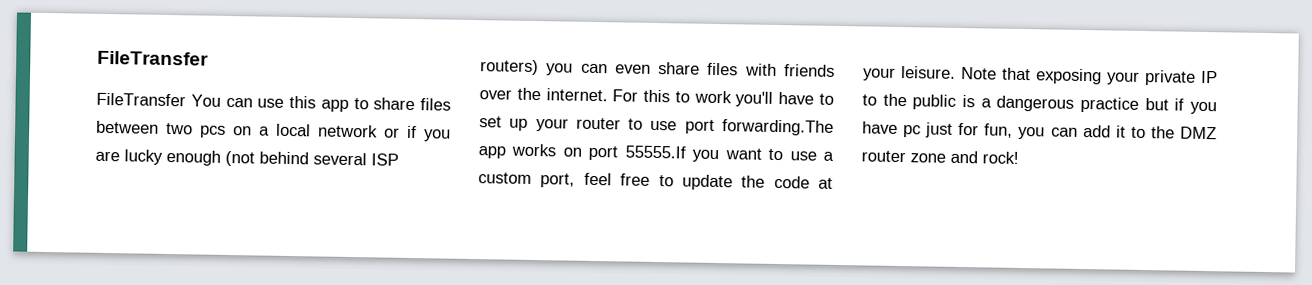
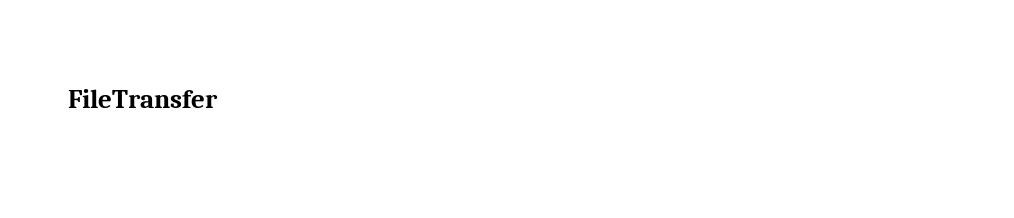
[97,50,209,66] [96,92,451,112] [96,120,451,142] [95,149,399,167] [480,59,835,77] [479,87,834,107] [479,116,834,136] [478,143,834,163] [478,172,833,191] [863,66,1218,86] [862,93,1217,115] [862,121,1217,140] [861,150,1019,164] FileTransfer // FileTransfer You can use this app to share files between two pcs on a local network or if you are lucky enough (not behind several ISP routers) you can even share files with friends over the internet. For this to work you'll have to set up your router to use port forwarding.The app works on port 55555.If you want to use a custom port, feel free to update the code at your leisure. Note that exposing your private IP to the public is a dangerous practice but if you have pc just for fun, you can add it to the DMZ router zone and rock! -> [68,89,218,108] FileTransfer

